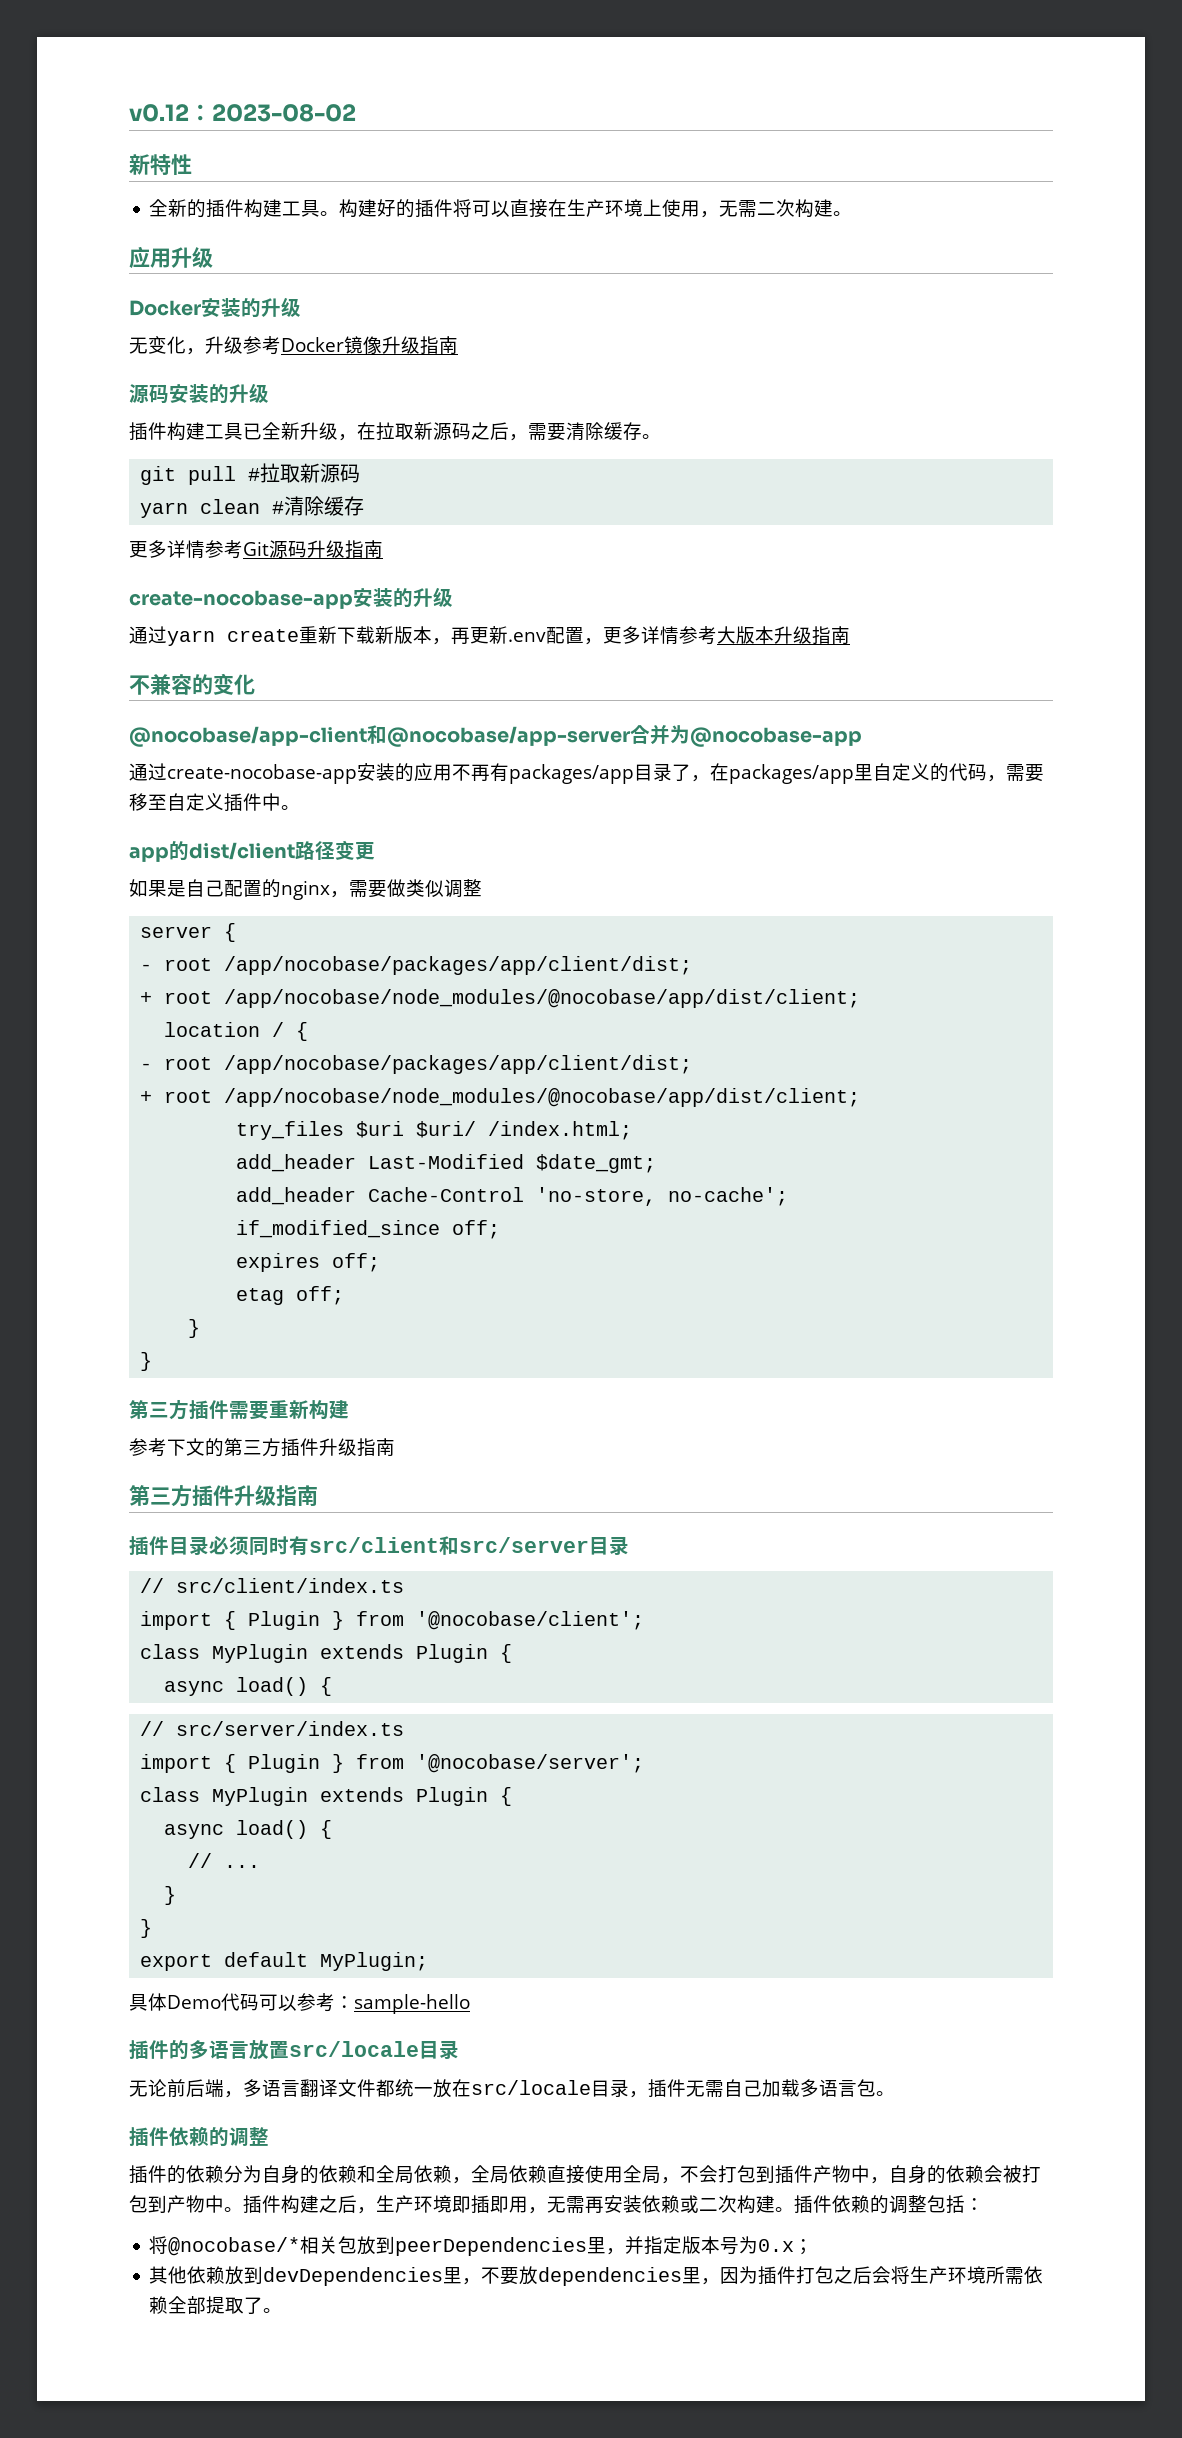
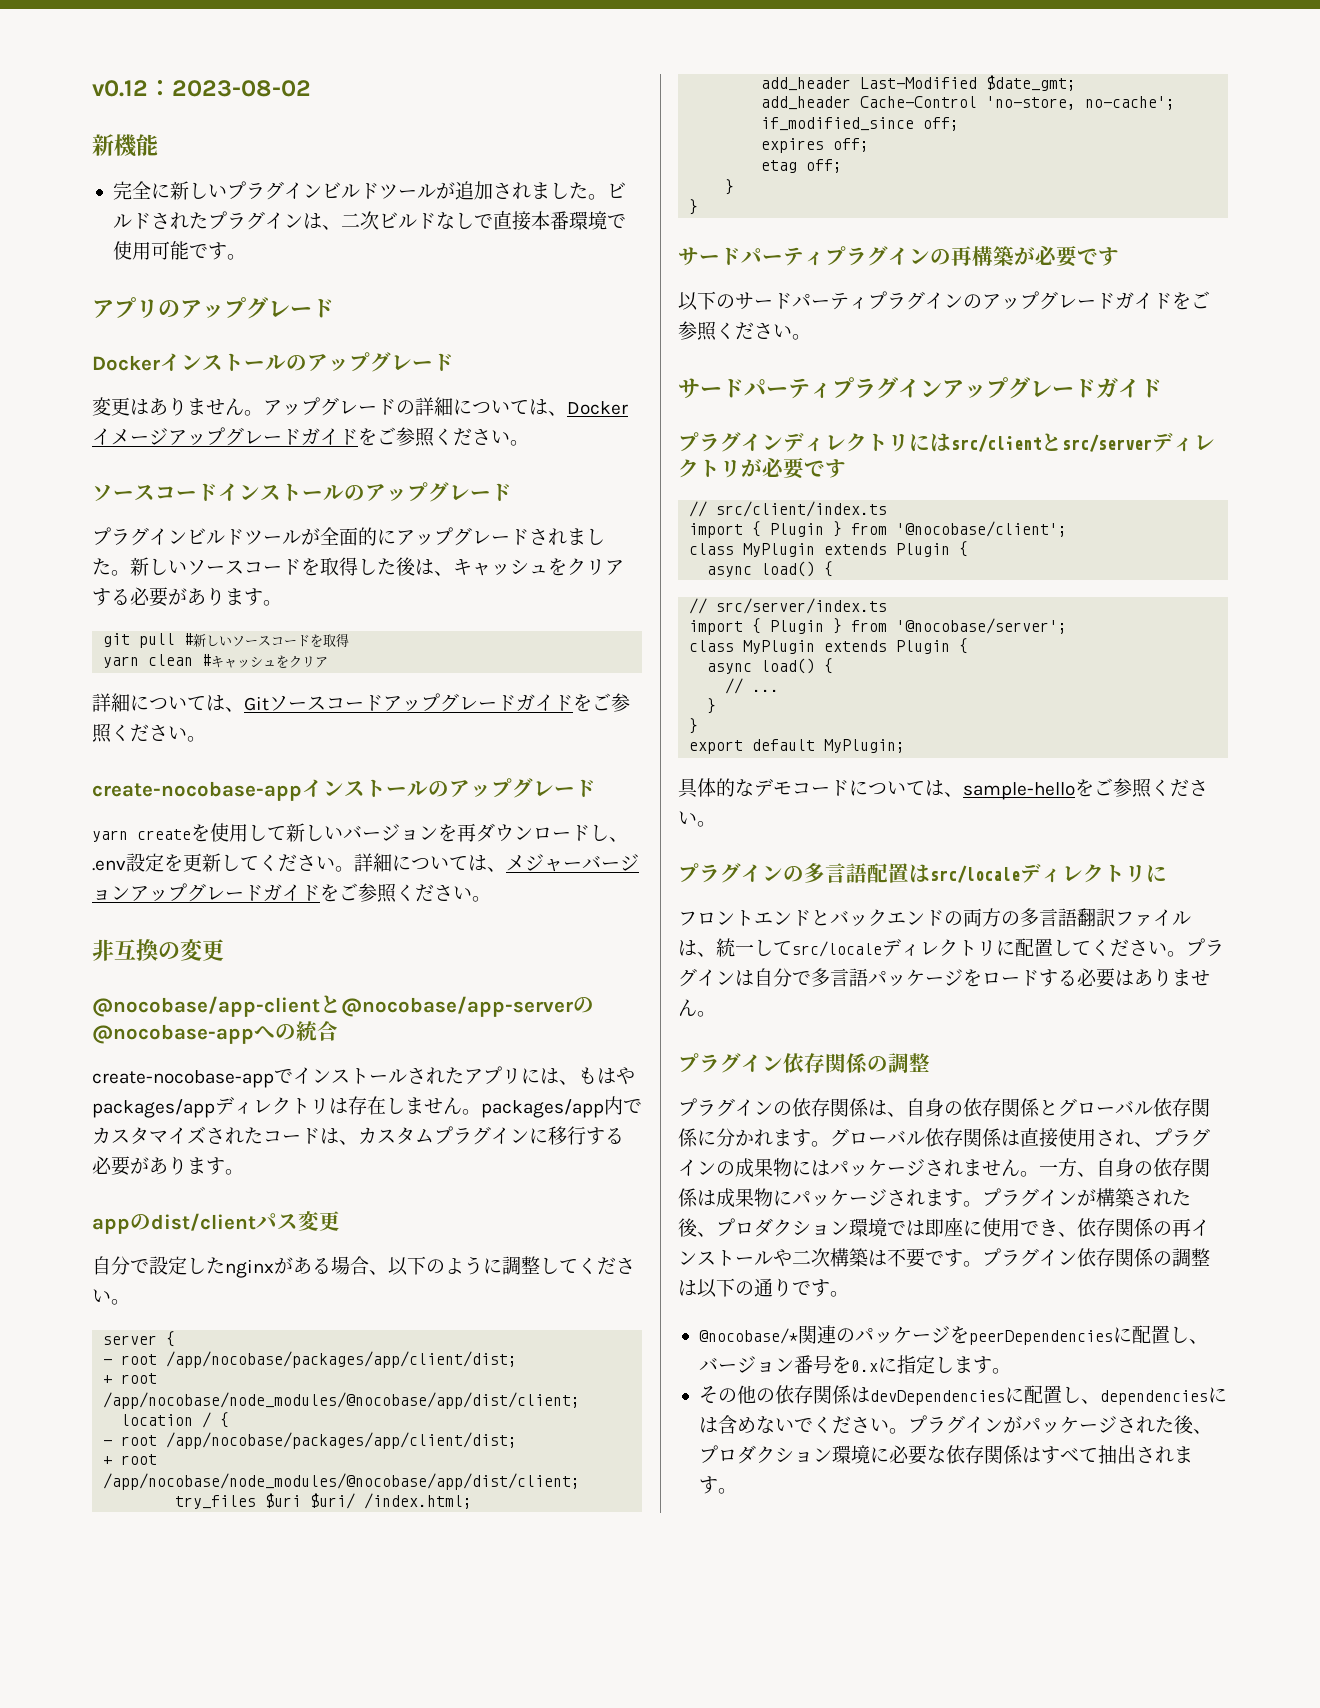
[150,154,192,176] [149,199,853,218] [129,246,213,269] [129,297,301,318] [129,336,458,355] [129,383,269,404] [129,422,661,441] [140,463,361,485] [140,496,365,518] [129,540,383,559] [129,587,453,609] [129,626,850,646] [129,673,255,695] [129,724,862,747] [129,763,1044,784] [129,793,300,812] [129,840,375,862] [129,879,482,900] 特性 // 全新的插件构建工具。构建好的插件将可以直接在生产环境上使用，无需二次构建。 // 应用升级 // Docker安装的升级 // 无变化，升级参考Docker镜像升级指南 // 源码安装的升级 // 插件构建工具已全新升级，在拉取新源码之后，需要清除缓存。 // git pull #拉取新源码 // yarn clean #清除缓存 // 更多详情参考Git源码升级指南 // create-nocobase-app安装的升级 // 通过yarn create重新下载新版本，再更新.env配置，更多详情参考大版本升级指南 // 不兼容的变化 // @nocobase/app-client和@nocobase/app-server合并为@nocobase-app // 通过create-nocobase-app安装的应用不再有packages/app目录了，在packages/app里自定义的代码，需要移至自定义插件中。 // app的dist/client路径变更 // 如果是自己配置的nginx，需要做类似调整 -> [114,134,158,157] [112,181,626,200] [112,211,626,231] [112,241,246,260] [92,297,334,319] [92,352,454,372] [92,397,628,416] [92,427,529,447] [92,482,512,502] [92,527,605,546] [92,557,624,576] [92,587,282,607] [103,633,350,648] [103,654,329,668] [92,693,630,712] [92,723,206,743] [92,778,596,801] [92,823,628,842] [92,853,639,872] [92,883,491,903] [92,939,224,961] [92,995,594,1017] [92,1021,338,1044] [92,1066,635,1088] [92,1096,642,1118] [92,1126,624,1145] [92,1156,244,1176] [92,1211,340,1234] [92,1256,635,1278] [92,1289,130,1305] 機能 // 完全に新しいプラグインビルドツールが追加されました。ビルドされたプラグインは、二次ビルドなしで直接本番環境で使用可能です。 // アプリのアップグレード // Dockerインストールのアップグレード // 変更はありません。アップグレードの詳細については、Dockerイメージアップグレードガイドをご参照ください。 // ソースコードインストールのアップグレード // プラグインビルドツールが全面的にアップグレードされました。新しいソースコードを取得した後は、キャッシュをクリアする必要があります。 // git pull #新しいソースコードを取得 // yarn clean #キャッシュをクリア // 詳細については、Gitソースコードアップグレードガイドをご参照ください。 // create-nocobase-appインストールのアップグレード // yarn createを使用して新しいバージョンを再ダウンロードし、.env設定を更新してください。詳細については、メジャーバージョンアップグレードガイドをご参照ください。 // 非互換の変更 // @nocobase/app-clientと@nocobase/app-serverの@nocobase-appへの統合 // create-nocobase-appでインストールされたアプリには、もはやpackages/appディレクトリは存在しません。packages/app内でカスタマイズされたコードは、カスタムプラグインに移行する必要があります。 // appのdist/clientパス変更 // 自分で設定したnginxがある場合、以下のように調整してください。
[129,1399,349,1420] [129,1438,395,1457] [129,1485,318,1507] [129,1536,629,1556] 第三方插件需要重新构建 // 参考下文的第三方插件升级指南 // 第三方插件升级指南 // 插件目录必须同时有src/client和src/server目录 -> [678,246,1119,267] [678,291,1210,311] [678,321,811,341] [678,377,1162,399] [678,432,1215,452] [678,458,846,479] サードパーティプラグインの再構築が必要です // 以下のサードパーティプラグインのアップグレードガイドをご参照ください。 // サードパーティプラグインアップグレードガイド // プラグインディレクトリにはsrc/clientとsrc/serverディレクトリが必要です
[167,1993,470,2014] [129,2040,459,2060] [129,2079,895,2098] [129,2126,269,2147] [129,2165,1041,2184] [129,2195,984,2214] [149,2236,814,2256] [149,2266,1044,2286] [149,2296,264,2314] Demo代码可以参考：sample-hello // 插件的多语言放置src/locale目录 // 无论前后端，多语言翻译文件都统一放在src/locale目录，插件无需自己加载多语言包。 // 插件依赖的调整 // 插件的依赖分为自身的依赖和全局依赖，全局依赖直接使用全局，不会打包到插件产物中，自身的依赖会被打包到产物中。插件构建之后，生产环境即插即用，无需再安装依赖或二次构建。插件依赖的调整包括： // 将@nocobase/*相关包放到peerDependencies里，并指定版本号为0.x； // 其他依赖放到devDependencies里，不要放dependencies里，因为插件打包之后会将生产环境所需依赖全部提取了 -> [716,778,1208,800] [678,811,716,827] [678,863,1167,883] [678,908,1191,927] [678,938,1224,957] [678,968,1210,988] [678,999,716,1017] [678,1053,930,1073] [678,1098,1210,1117] [678,1128,1210,1148] [678,1158,1210,1178] [678,1188,1191,1208] [678,1217,1210,1237] [678,1248,1210,1268] [678,1278,849,1298] [698,1325,1208,1345] [698,1355,1011,1374] [698,1385,1227,1405] [698,1415,1212,1434] [698,1445,1193,1465] [698,1476,718,1494] 的なデモコードについては、sample-helloをご参照ください。 // プラグインの多言語配置はsrc/localeディレクトリに // フロントエンドとバックエンドの両方の多言語翻訳ファイルは、統一してsrc/localeディレクトリに配置してください。プラグインは自分で多言語パッケージをロードする必要はありません。 // プラグイン依存関係の調整 // プラグインの依存関係は、自身の依存関係とグローバル依存関係に分かれます。グローバル依存関係は直接使用され、プラグインの成果物にはパッケージされません。一方、自身の依存関係は成果物にパッケージされます。プラグインが構築された後、プロダクション環境では即座に使用でき、依存関係の再インストールや二次構築は不要です。プラグイン依存関係の調整は以下の通りです。 // @nocobase/*関連のパッケージをpeerDependenciesに配置し、バージョン番号を0.xに指定します。 // その他の依存関係はdevDependenciesに配置し、dependenciesには含めないでください。プラグインがパッケージされた後、プロダクション環境に必要な依存関係はすべて抽出されます

